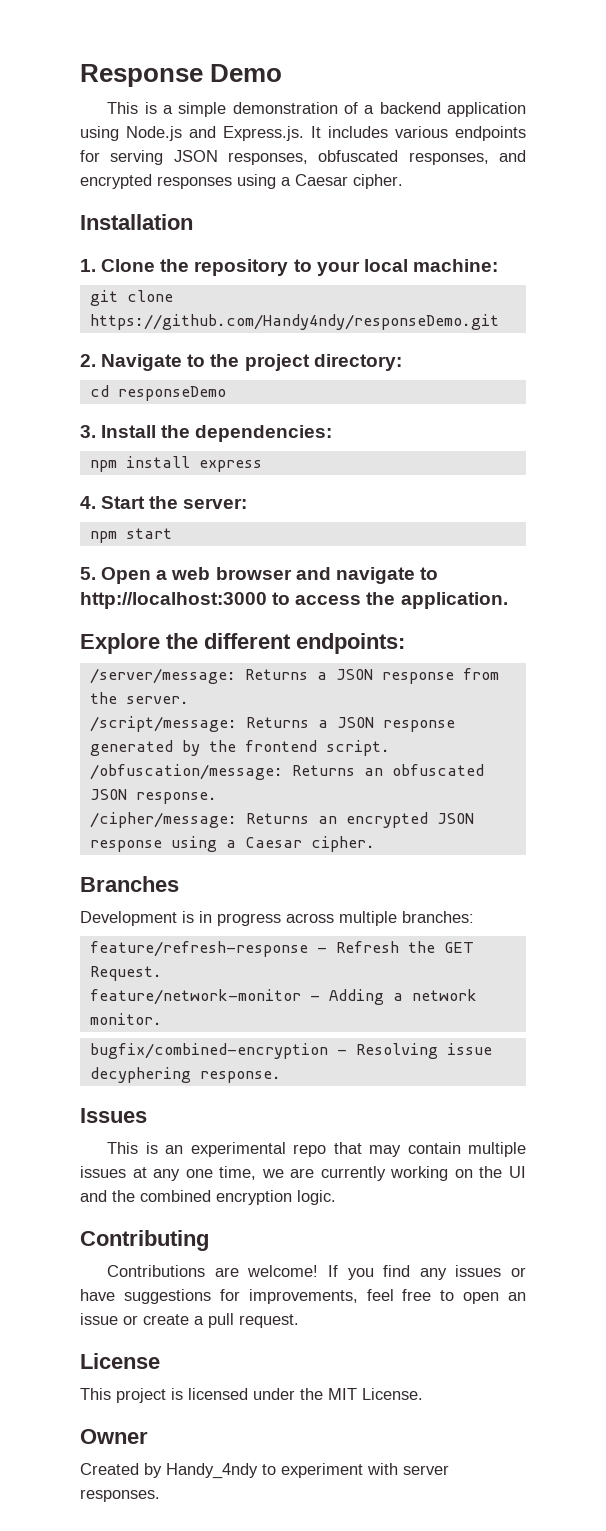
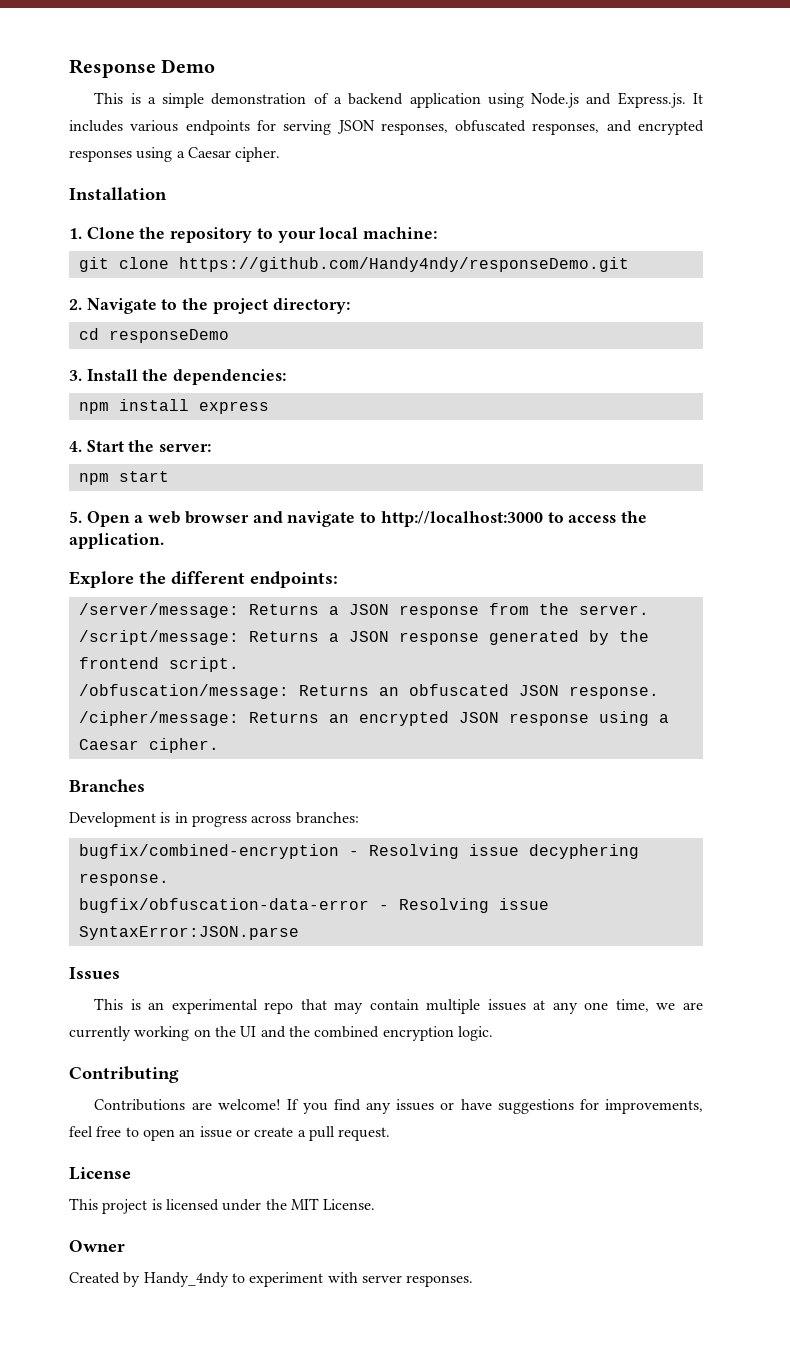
[339,911,397,926] multiple -> (292, 819) none
[89,941,474,957] [89,966,162,981] [89,989,477,1005] [89,1013,162,1025] // feature/refresh-response - Refresh the GET Request. // feature/network-monitor - Adding a network monitor. -> (359, 818) none
(281, 1077) none -> [78,898,549,913] [78,926,299,940] // bugfix/obfuscation-data-error - Resolving issue SyntaxError:JSON.parse

